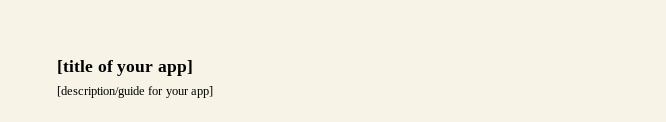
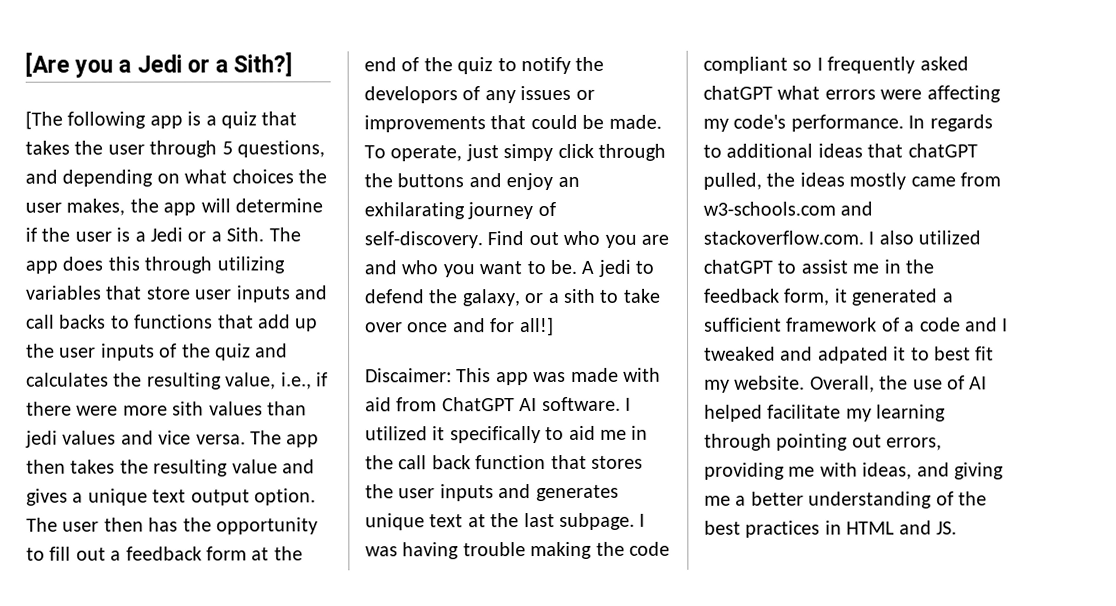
[57,60,194,76] [57,86,214,98] [title of your app] // [description/guide for your app] -> [25,52,294,78] [25,110,298,130] [25,140,325,158] [25,169,327,187] [25,198,323,216] [25,227,301,242] [25,256,285,274] [25,285,327,303] [26,314,319,332] [26,343,289,361] [26,372,328,390] [26,401,307,416] [25,430,320,448] [26,459,315,477] [26,488,316,506] [26,517,318,535] [26,546,303,561] [364,56,605,75] [364,85,595,104] [364,114,662,133] [364,143,666,162] [364,173,580,191] [364,202,556,220] [364,230,669,249] [364,259,655,278] [364,288,660,307] [365,317,554,337] [365,367,661,386] [365,396,631,412] [365,425,649,444] [365,454,643,470] [365,484,619,502] [365,512,646,531] [365,541,670,560] [703,56,969,74] [703,85,1001,103] [703,114,993,132] [703,143,978,158] [703,172,1001,190] [703,201,874,216] [703,230,982,245] [703,259,934,274] [703,288,953,306] [704,317,1009,332] [704,346,995,364] [704,375,988,393] [704,404,947,422] [704,433,943,451] [704,462,1004,480] [704,491,987,509] [704,520,957,538] [Are you a Jedi or a Sith?] // [The following app is a quiz that takes the user through 5 questions, and depending on what choices the user makes, the app will determine if the user is a Jedi or a Sith. The app does this through utilizing variables that store user inputs and call backs to functions that add up the user inputs of the quiz and calculates the resulting value, i.e., if there were more sith values than jedi values and vice versa. The app then takes the resulting value and gives a unique text output option. The user then has the opportunity to fill out a feedback form at the end of the quiz to notify the developors of any issues or improvements that could be made. To operate, just simpy click through the buttons and enjoy an exhilarating journey of self-discovery. Find out who you are and who you want to be. A jedi to defend the galaxy, or a sith to take over once and for all!] // Discaimer: This app was made with aid from ChatGPT AI software. I utilized it specifically to aid me in the call back function that stores the user inputs and generates unique text at the last subpage. I was having trouble making the code compliant so I frequently asked chatGPT what errors were affecting my code's performance. In regards to additional ideas that chatGPT pulled, the ideas mostly came from w3-schools.com and stackoverflow.com. I also utilized chatGPT to assist me in the feedback form, it generated a sufficient framework of a code and I tweaked and adpated it to best fit my website. Overall, the use of AI helped facilitate my learning through pointing out errors, providing me with ideas, and giving me a better understanding of the best practices in HTML and JS.

